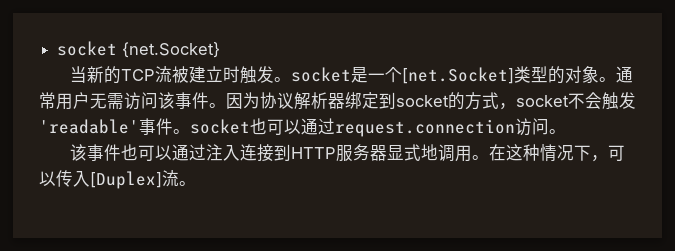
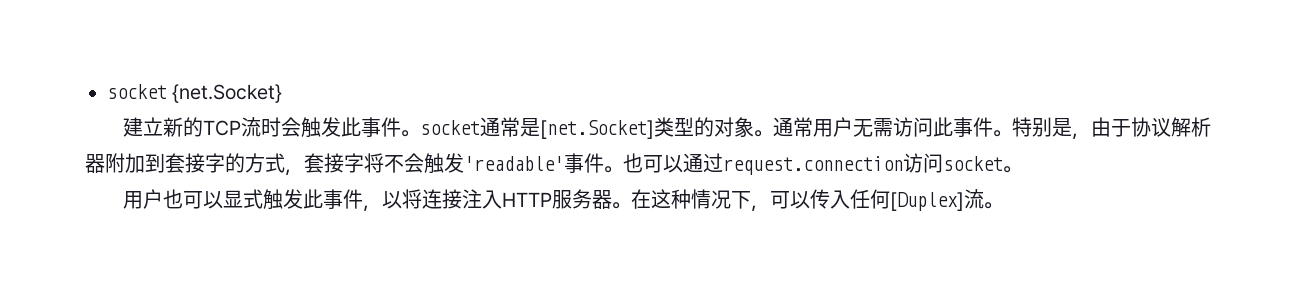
[70,66,88,83] 当 -> [122,117,163,137] 建立
[172,66,403,84] 被建立时触发。socket是一个 -> [260,117,540,138] 时会触发此事件。socket通常是
[158,92,569,110] 该事件。因为协议解析器绑定到socket的方式，socket -> [932,117,1211,140] [85,153,384,176] 此事件。特别是，由于协议解析器附加到套接字的方式，套接字将
[190,119,250,134] socket -> (623, 169) none
(549, 126) none -> [943,156,1003,171] socket
[70,144,473,162] 该事件也可以通过注入连接到HTTP服务器显式地调用 -> [122,189,612,212] 用户也可以显式触发此事件，以将连接注入HTTP服务器
(90, 179) none -> [849,189,890,209] 任何

